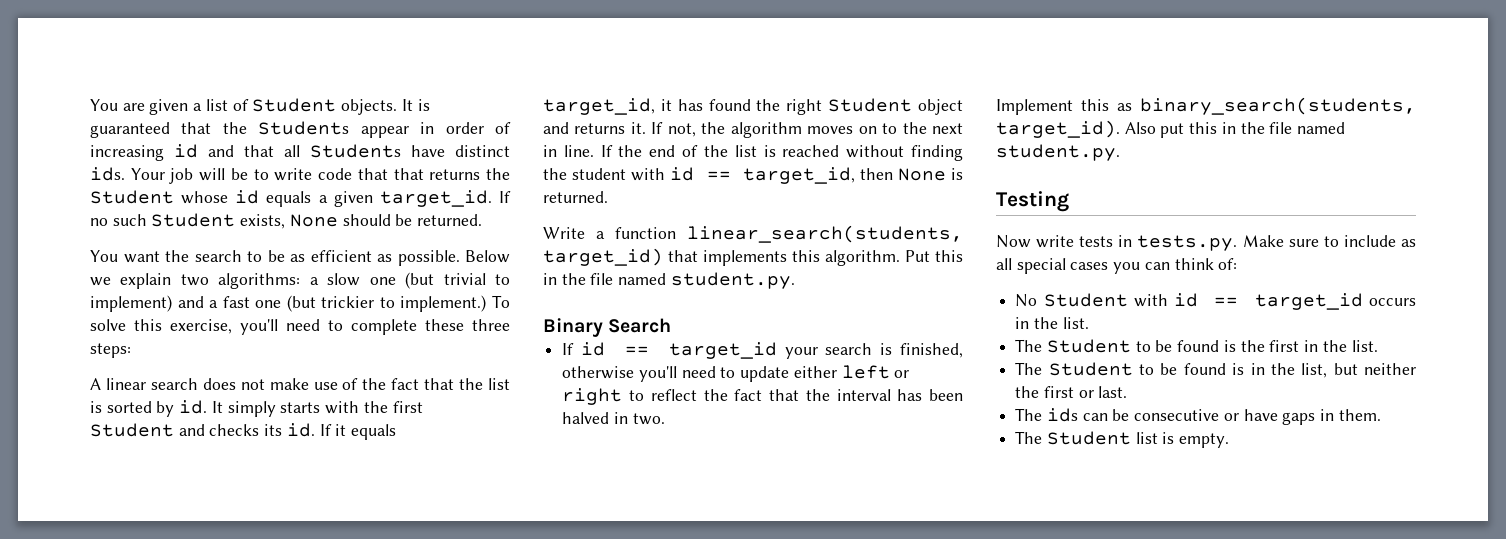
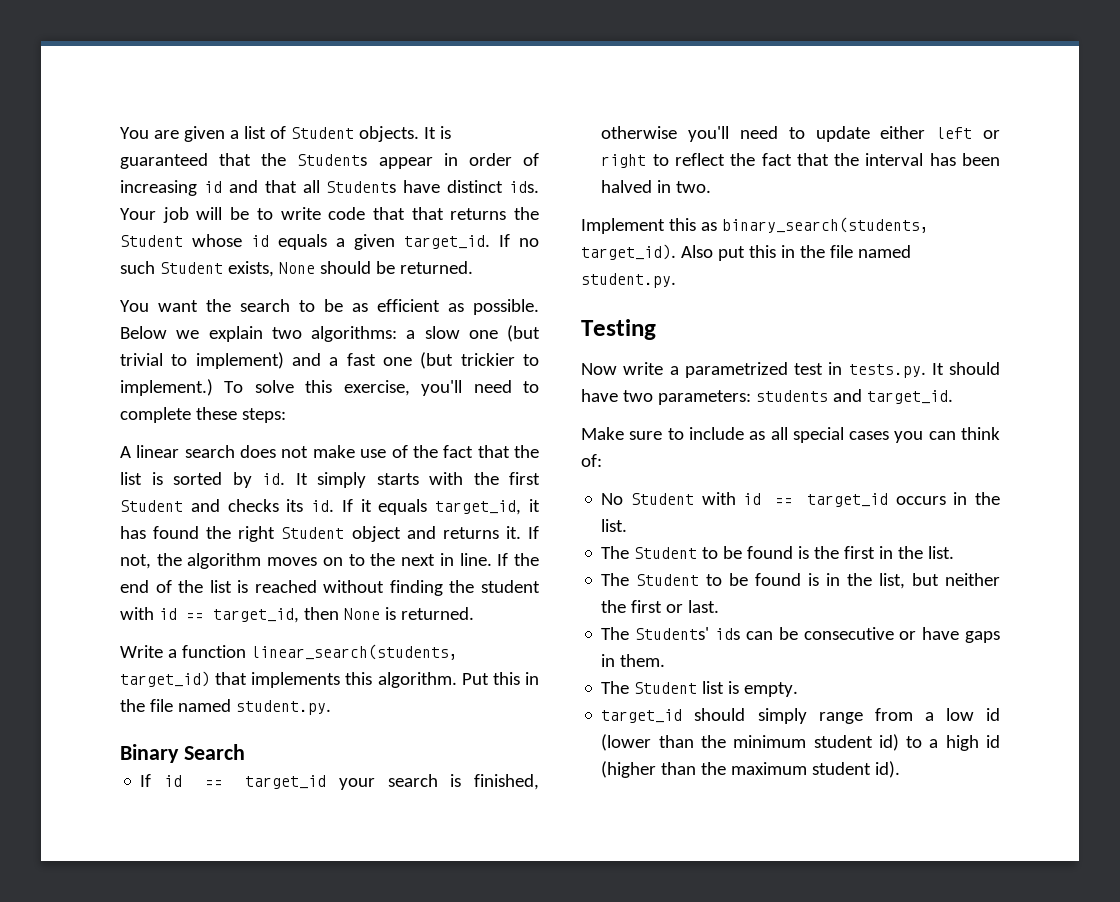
[472,319,510,331] three -> (237, 413) none
[1079,235,1238,251] tests in tests.py. -> [669,362,1000,378] [581,389,953,405] a parametrized test in tests.py. It should have two parameters: students and target_id. //
(1043, 414) none -> [635,627,710,640] Students'
(1230, 440) none -> [601,708,1000,724] [601,734,1000,751] [601,761,901,778] // target_id should simply range from a low id (lower than the minimum student id) to a high id (higher than the maximum student id).

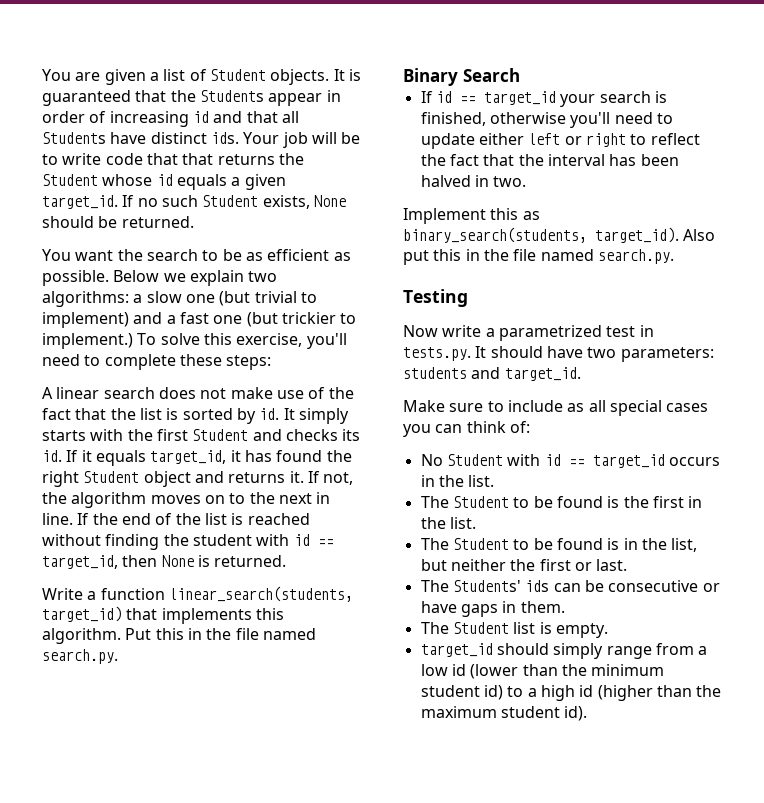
[235,700,331,715] student.py. -> [42,649,118,664] search.py.
[581,273,676,288] student.py. -> [597,249,674,264] search.py.

